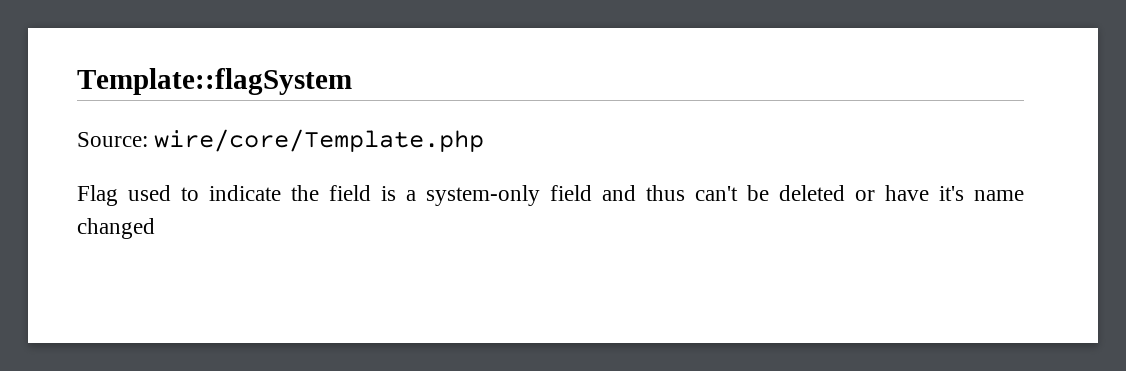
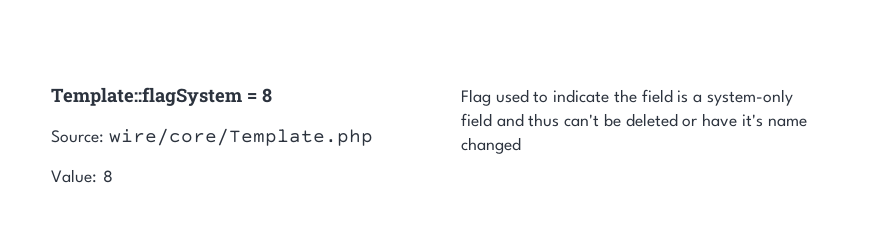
(352, 81) none -> [247,88,272,103] = 8
(485, 140) none -> [51,169,114,183] // Value: 8

